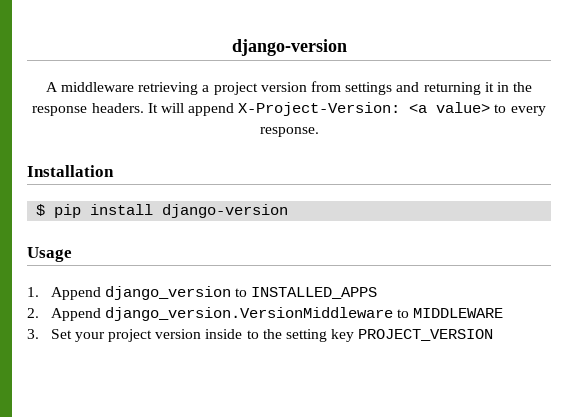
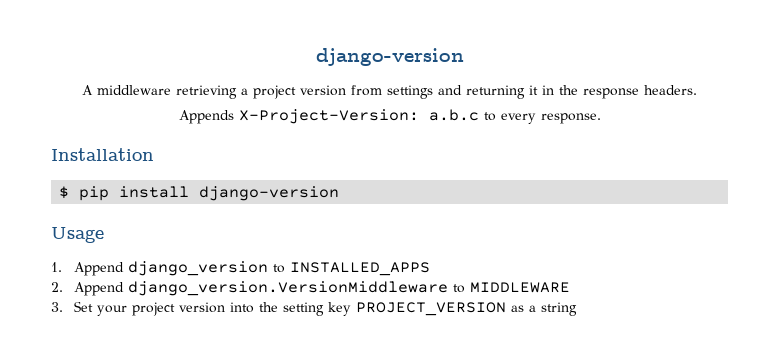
[147,102,491,116] It will append X-Project-Version: <a value> -> [178,109,479,124] // Appends X-Project-Version: a.b.c
[205,329,259,339] inside to -> [230,302,255,313] into
(494, 335) none -> [511,302,578,316] as a string

